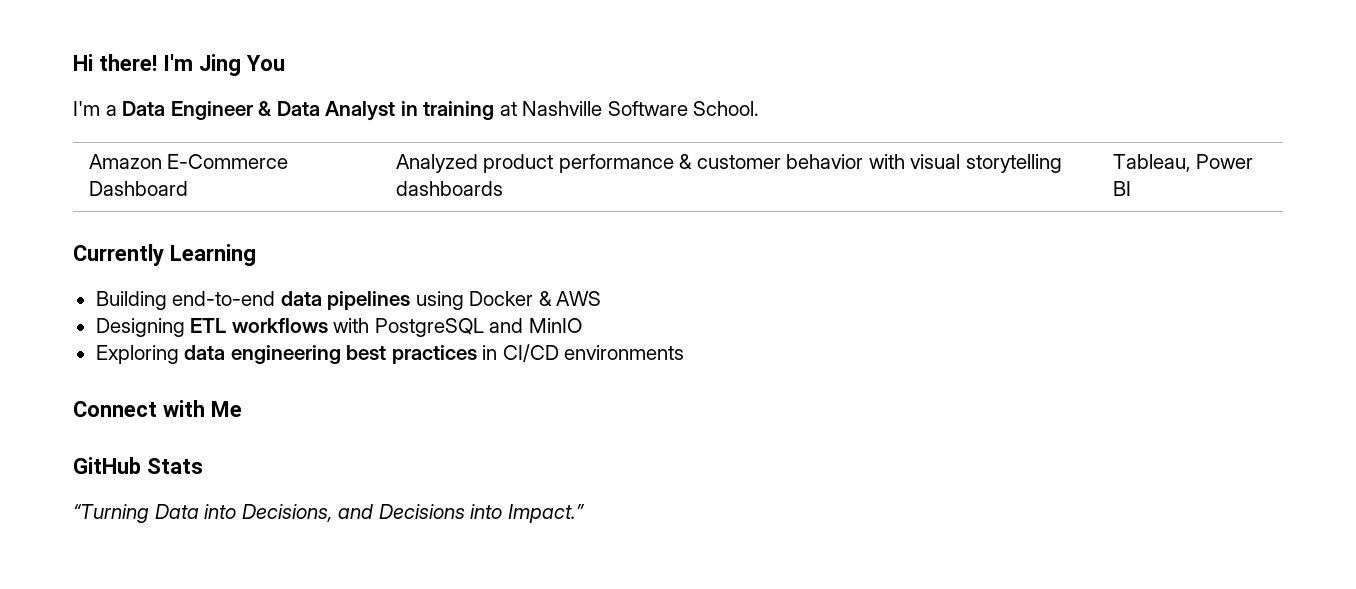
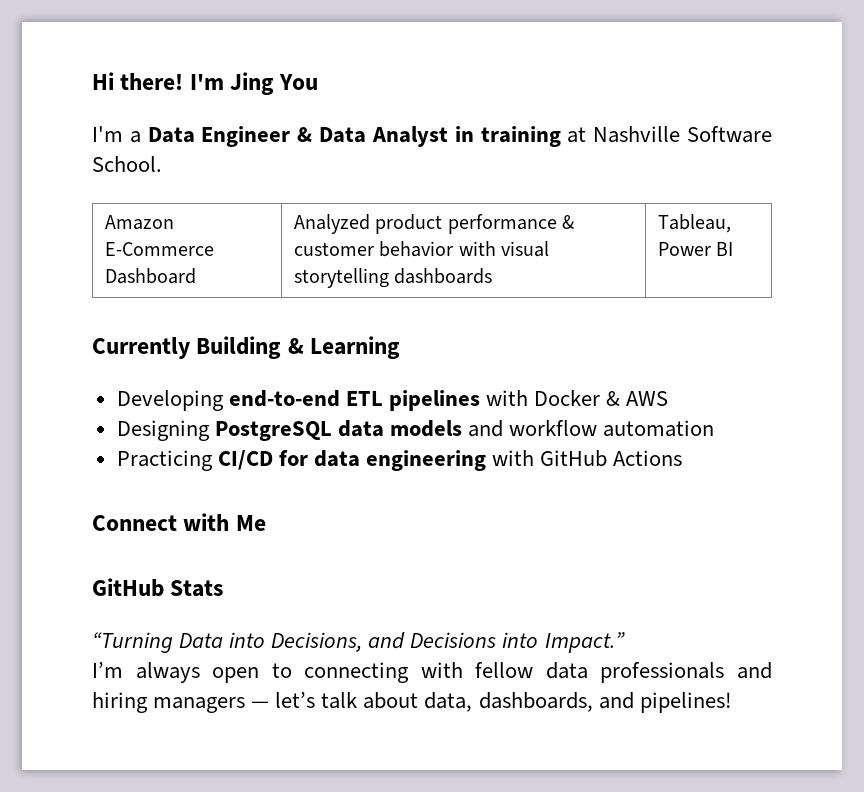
(164, 255) none -> [196,336,304,359] Building &
[95,291,464,310] Building end-to-end data pipelines using -> [116,390,529,411] Developing end-to-end ETL pipelines with
[190,318,582,337] [95,344,685,364] ETL workflows with PostgreSQL and MinIO // Exploring data engineering best practices in CI/CD environments -> [214,420,715,441] [116,450,683,471] PostgreSQL data models and workflow automation // Practicing CI/CD for data engineering with GitHub Actions
(585, 513) none -> [92,662,772,683] [92,692,732,713] // I’m always open to connecting with fellow data professionals and hiring managers — let’s talk about data, dashboards, and pipelines!

